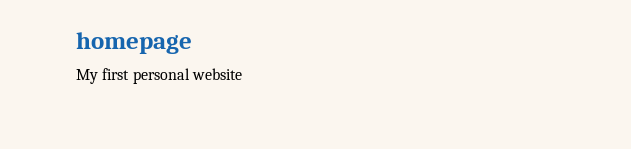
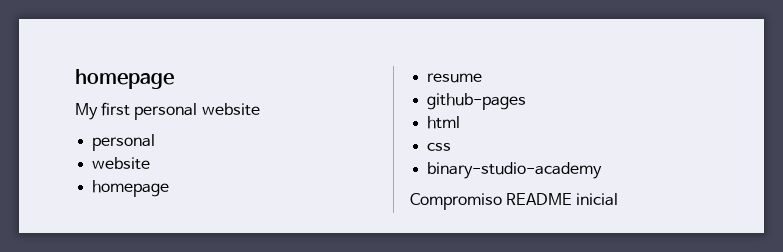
(242, 74) none -> [92,134,156,151] [92,157,151,170] [92,180,170,197] [427,73,483,83] [427,93,527,110] [427,116,461,129] [427,142,452,151] [427,162,603,179] [410,193,619,210] // personal // website // homepage // resume // github-pages // html // css // binary-studio-academy // Compromiso README inicial

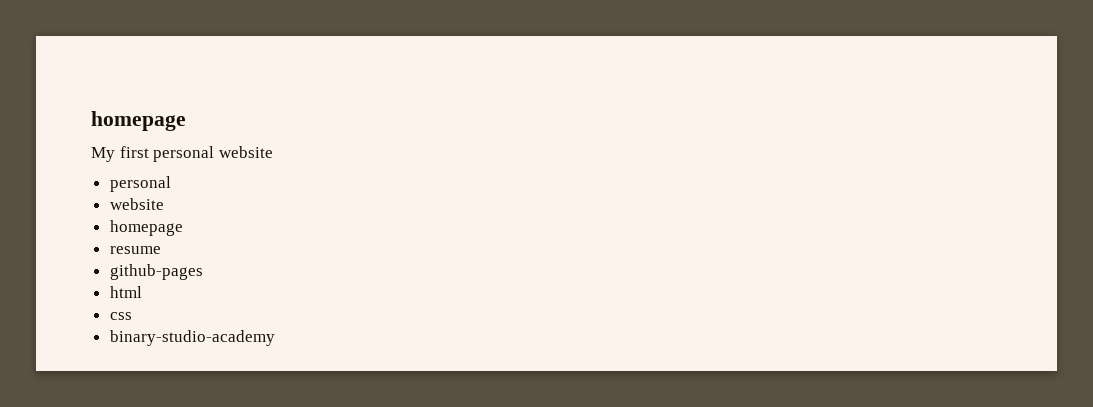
[410,193,619,210] // Compromiso README inicial -> (275, 338) none

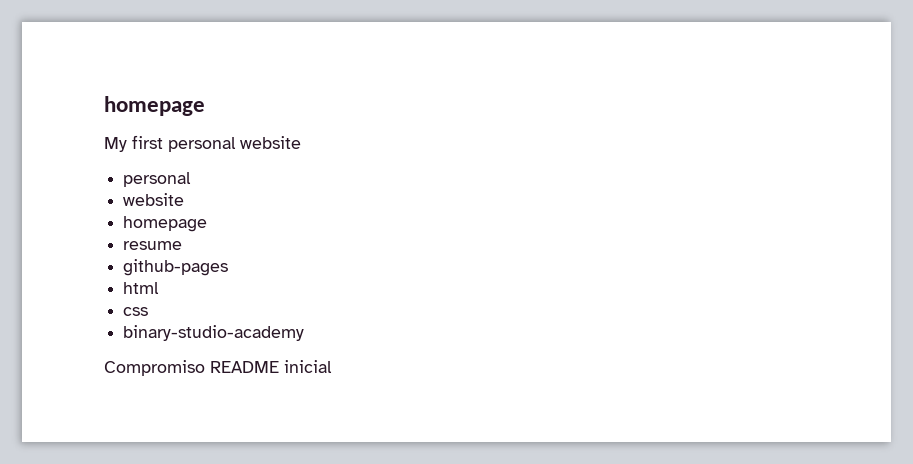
(275, 338) none -> [104,360,332,376] // Compromiso README inicial

